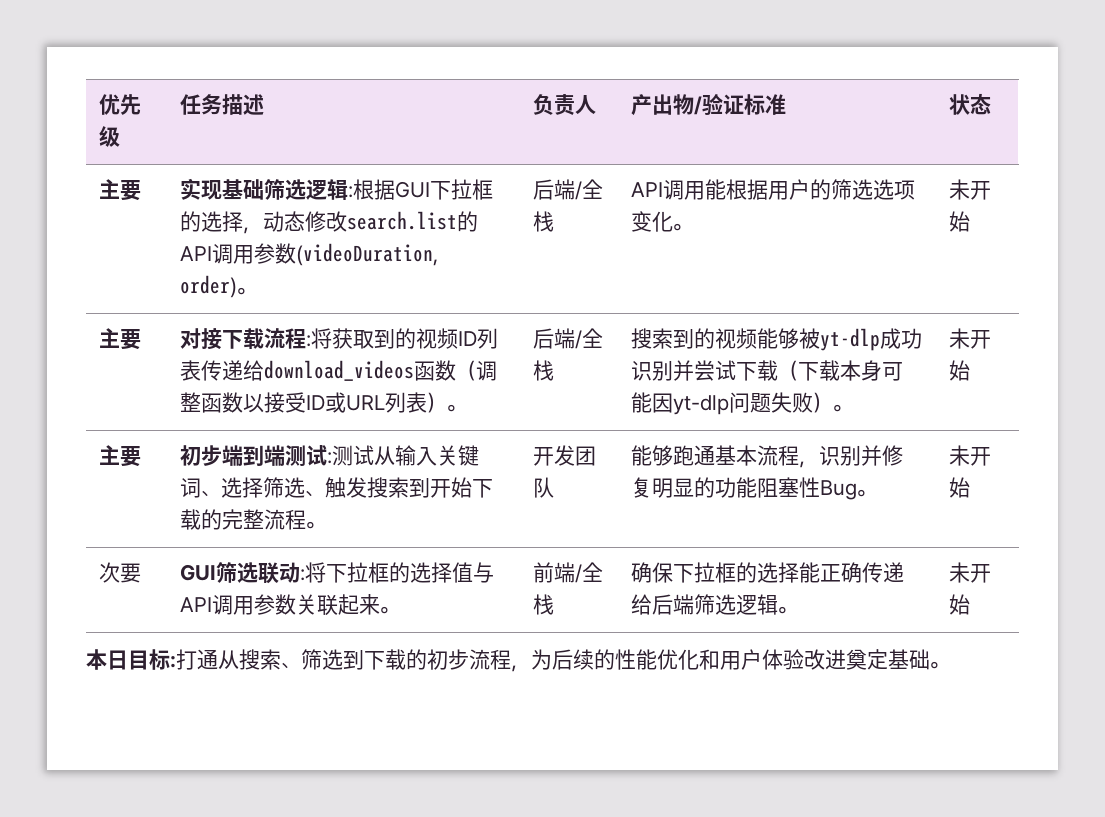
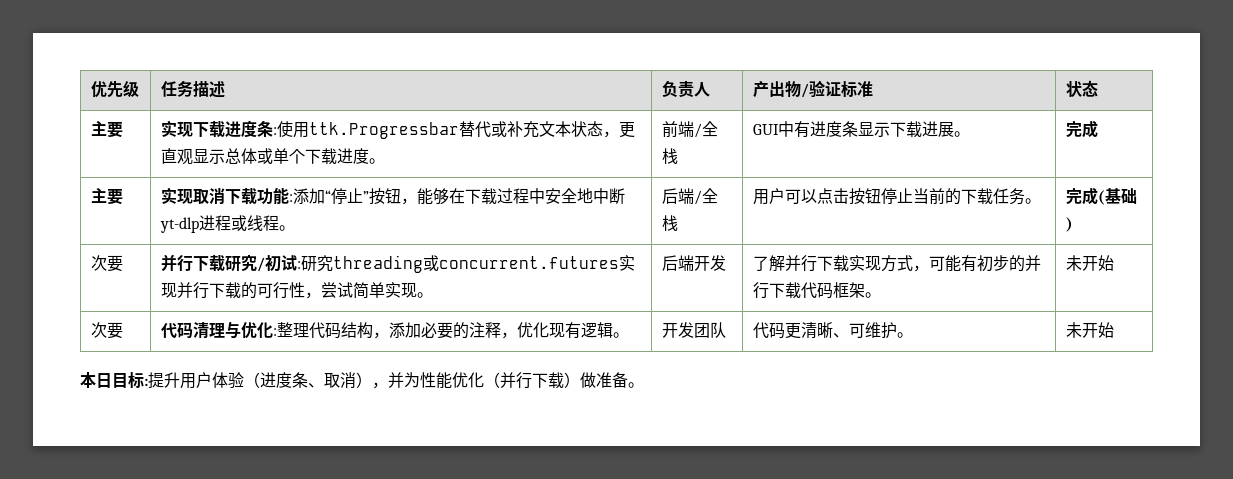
[222,179,494,200] [180,211,479,234] [180,243,439,266] [180,275,258,298] [533,179,604,200] [533,211,555,232] [631,179,916,200] [631,211,694,232] [949,179,992,200] [949,211,971,232] [99,328,142,350] [180,328,499,350] [180,360,498,381] [180,392,468,413] [533,328,604,349] [533,360,555,381] [631,328,923,351] [631,360,904,381] [631,392,854,415] [949,328,992,349] [949,360,971,381] [99,445,142,467] [180,445,480,466] [180,477,494,498] [180,509,327,530] [533,445,597,466] [533,477,555,498] [631,445,904,468] [631,477,878,500] [949,445,992,466] [949,477,971,498] [99,562,142,583] [180,562,495,584] [180,594,401,616] [533,562,604,583] [533,594,555,615] [631,562,905,583] [631,594,779,615] 基础筛选逻辑:根据GUI下拉框的选择，动态修改search.list的API调用参数(videoDuration, order)。 | 后端/全栈 | API调用能根据用户的筛选选项变化。 | 未开始 // 主要 | 对接下载流程:将获取到的视频ID列表传递给download_videos函数（调整函数以接受ID或URL列表）。 | 后端/全栈 | 搜索到的视频能够被yt-dlp成功识别并尝试下载（下载本身可能因yt-dlp问题失败）。 | 未开始 // 主要 | 初步端到端测试:测试从输入关键词、选择筛选、触发搜索到开始下载的完整流程。 | 开发团队 | 能够跑通基本流程，识别并修复明显的功能阻塞性Bug。 | 未开始 // 次要 | GUI筛选联动:将下拉框的选择值与API调用参数关联起来。 | 前端/全栈 | 确保下拉框的选择能正确传递给后端筛选逻辑 -> [193,120,636,139] [161,148,386,165] [662,121,719,138] [662,148,679,164] [753,121,971,138] [1066,120,1099,138] [91,187,124,205] [161,187,626,205] [160,215,296,233] [662,188,719,205] [662,215,679,231] [753,188,1042,205] [1066,187,1138,205] [1066,217,1074,232] [91,255,124,272] [161,254,636,273] [161,282,434,299] [662,255,727,271] [753,255,1042,272] [753,282,882,299] [1066,255,1115,271] [91,322,124,339] [161,322,630,339] [662,322,727,338] [753,322,898,339] 下载进度条:使用ttk.Progressbar替代或补充文本状态，更直观显示总体或单个下载进度。 | 前端/全栈 | GUI中有进度条显示下载进展。 | 完成 // 主要 | 实现取消下载功能:添加“停止”按钮，能够在下载过程中安全地中断yt-dlp进程或线程。 | 后端/全栈 | 用户可以点击按钮停止当前的下载任务。 | 完成(基础) // 次要 | 并行下载研究/初试:研究threading或concurrent.futures实现并行下载的可行性，尝试简单实现。 | 后端开发 | 了解并行下载实现方式，可能有初步的并行下载代码框架。 | 未开始 // 次要 | 代码清理与优化:整理代码结构，添加必要的注释，优化现有逻辑。 | 开发团队 | 代码更清晰、可维护
[176,649,930,672] 打通从搜索、筛选到下载的初步流程，为后续的性能优化和用户体验改进奠定基础 -> [148,372,628,389] 提升用户体验（进度条、取消），并为性能优化（并行下载）做准备

